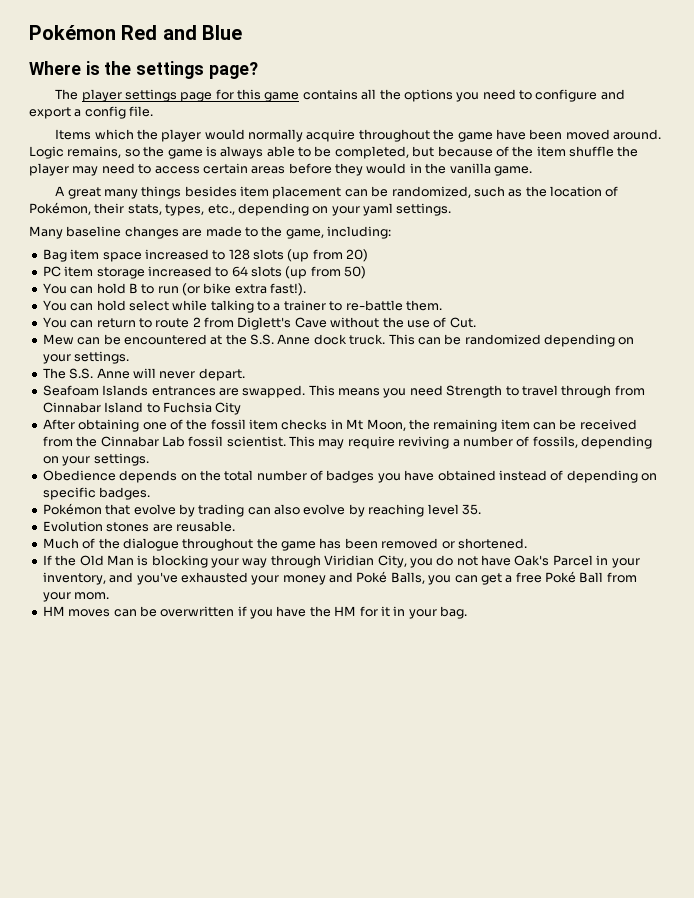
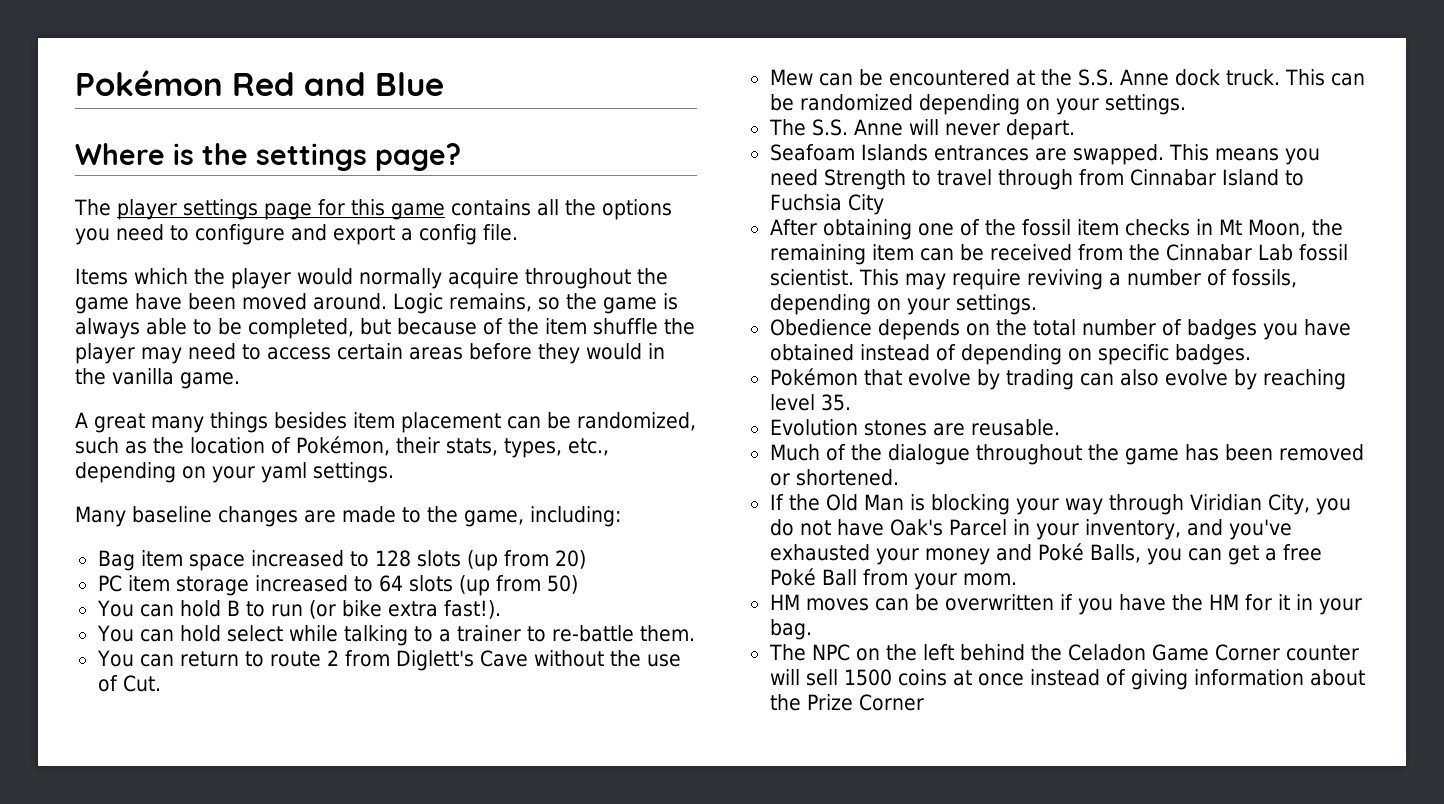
(467, 612) none -> [768,644,1359,661] [769,669,1365,690] [769,694,924,711] // The NPC on the left behind the Celadon Game Corner counter will sell 1500 coins at once instead of giving information about the Prize Corner

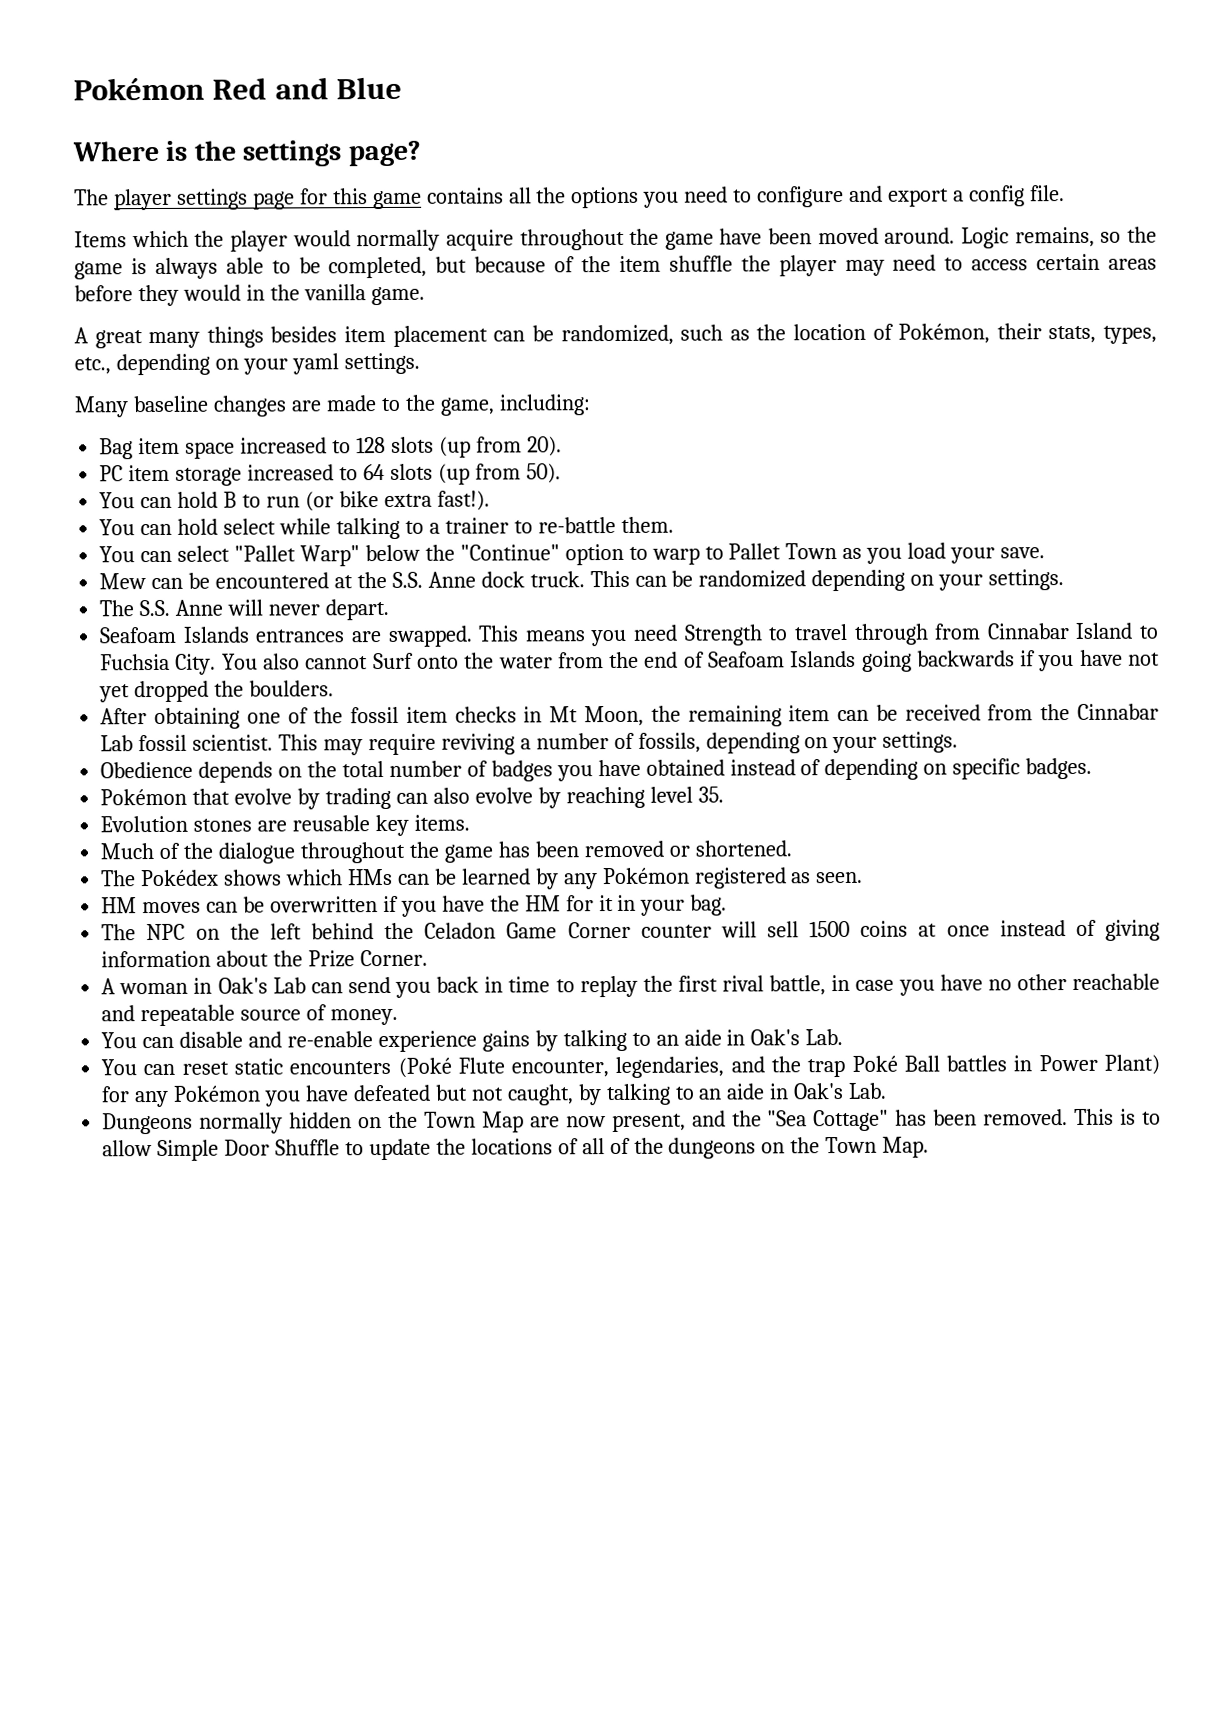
[554,550,586,569] 20) -> [526,436,562,457] 20).
[546,575,578,594] 50) -> [525,463,561,484] 50).
[179,650,681,671] [97,675,161,692] return to route 2 from Diglett's Cave without the use of Cut. -> [177,542,1046,567] select "Pallet Warp" below the "Continue" option to warp to Pallet Town as you load your save.
[847,194,884,215] City -> [175,649,1160,675] [99,680,335,703] City. You also cannot Surf onto the water from the end of Seafoam Islands going backwards if you have not yet dropped the boulders.
[970,419,1060,436] reusable. -> [292,814,470,837] reusable key items.
[769,494,1351,515] [769,519,1292,540] [769,543,1322,565] [769,568,1017,590] If the Old Man is blocking your way through Viridian City, you do not have Oak's Parcel in your inventory, and you've exhausted your money and Poké Balls, you can get a free Poké Ball from your mom. -> [101,867,864,890] The Pokédex shows which HMs can be learned by any Pokémon registered as seen.
[858,694,924,711] Corner -> [359,949,428,967] [101,973,1160,998] [101,1004,398,1027] [101,1028,844,1053] [101,1054,1160,1078] [101,1082,888,1108] [102,1108,1162,1135] [102,1136,930,1161] Corner. // A woman in Oak's Lab can send you back in time to replay the first rival battle, in case you have no other reachable and repeatable source of money. // You can disable and re-enable experience gains by talking to an aide in Oak's Lab. // You can reset static encounters (Poké Flute encounter, legendaries, and the trap Poké Ball battles in Power Plant) for any Pokémon you have defeated but not caught, by talking to an aide in Oak's Lab. // Dungeons normally hidden on the Town Map are now present, and the "Sea Cottage" has been removed. This is to allow Simple Door Shuffle to update the locations of all of the dungeons on the Town Map.

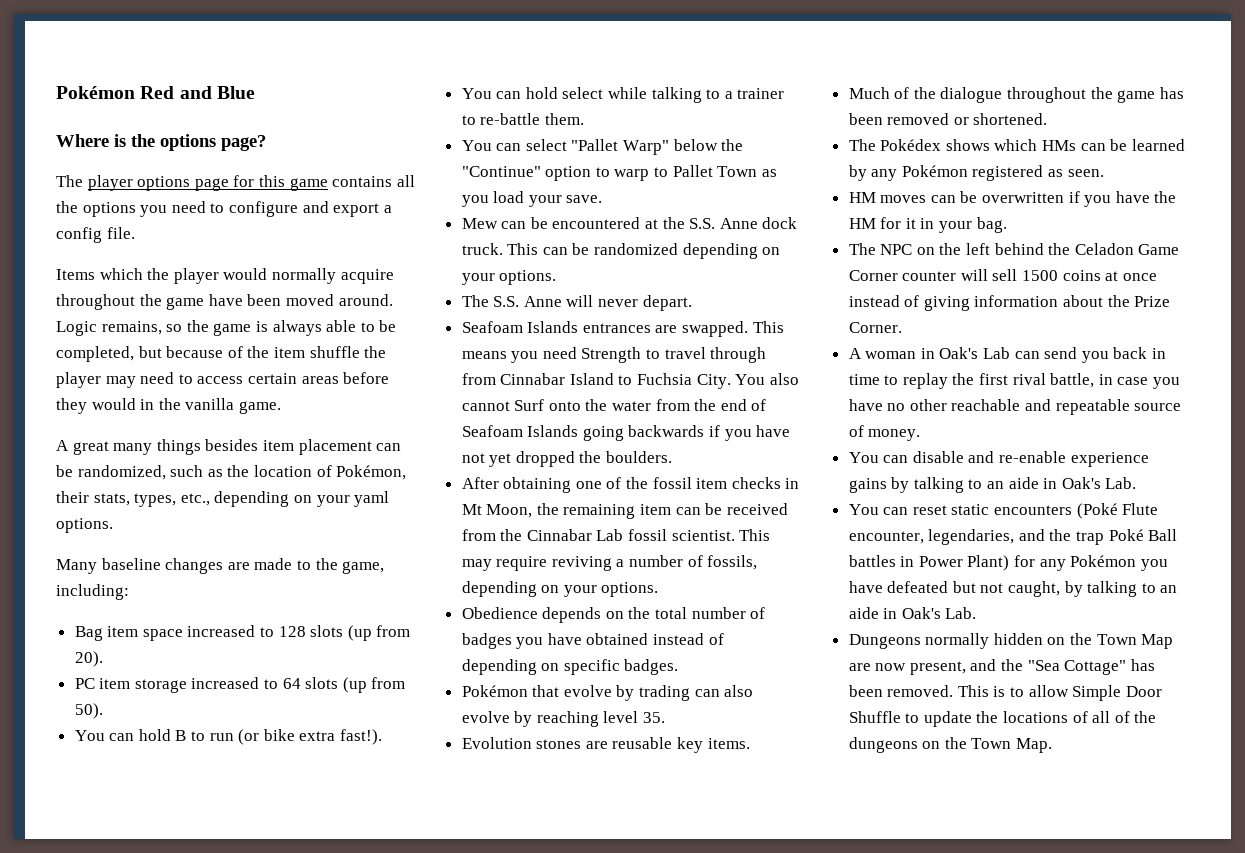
[242,140,342,167] settings -> [160,134,216,151] options
[176,188,248,210] settings -> [137,176,191,191] options
[343,352,420,375] settings. -> [56,518,113,533] options.
[988,569,1065,591] settings. -> [499,270,557,285] options.
[882,731,959,753] settings. -> [601,582,659,597] options.

